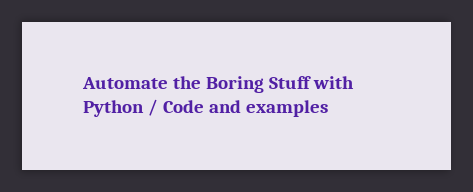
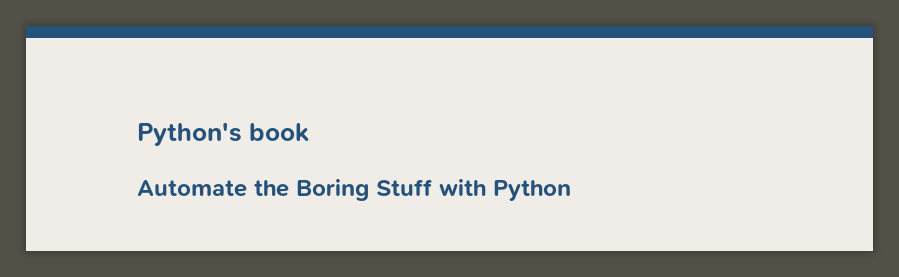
(82, 83) none -> [137,122,310,146] Python's book //
[147,99,328,117] / Code and examples -> (571, 190) none

